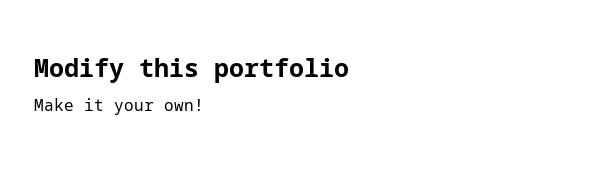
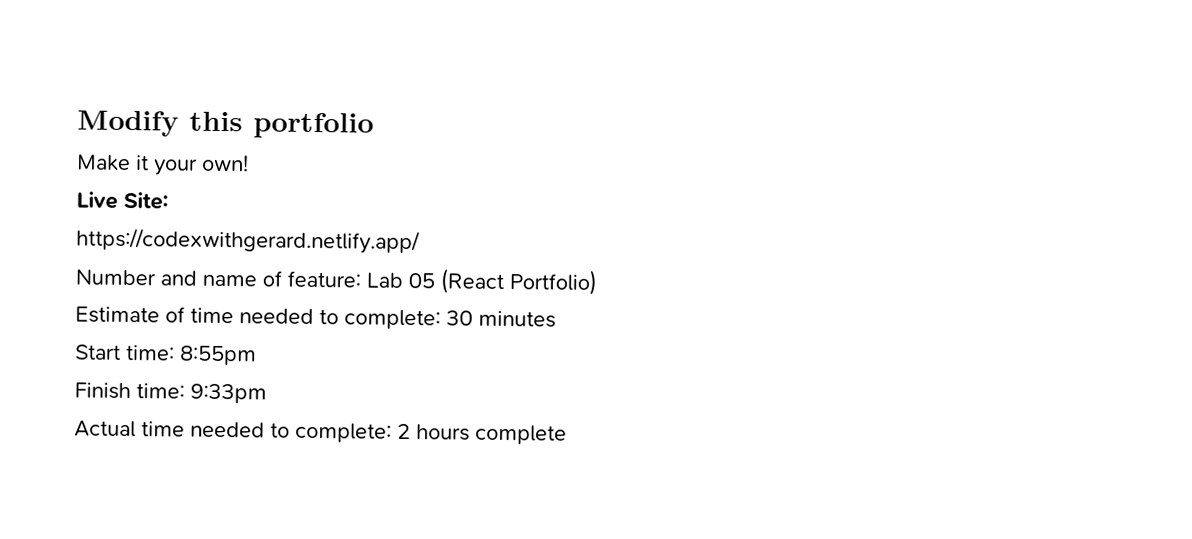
(204, 105) none -> [76,191,169,210] [76,227,420,255] [75,268,597,296] [75,306,556,330] [75,344,257,366] [74,382,267,404] [74,420,567,445] // Live Site: // https://codexwithgerard.netlify.app/ // Number and name of feature: Lab 05 (React Portfolio) // Estimate of time needed to complete: 30 minutes // Start time: 8:55pm // Finish time: 9:33pm // Actual time needed to complete: 2 hours complete

